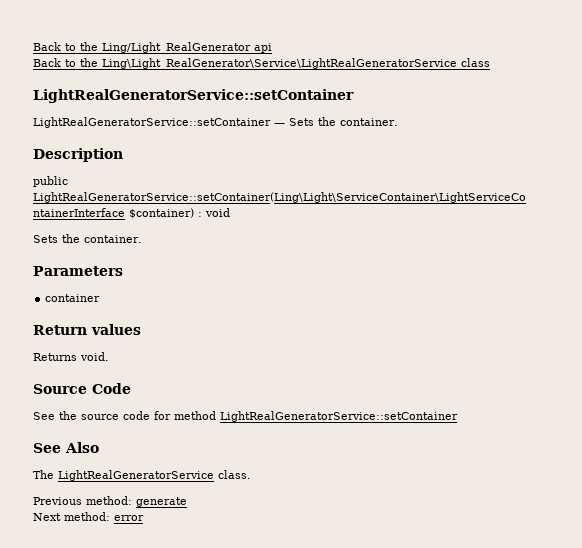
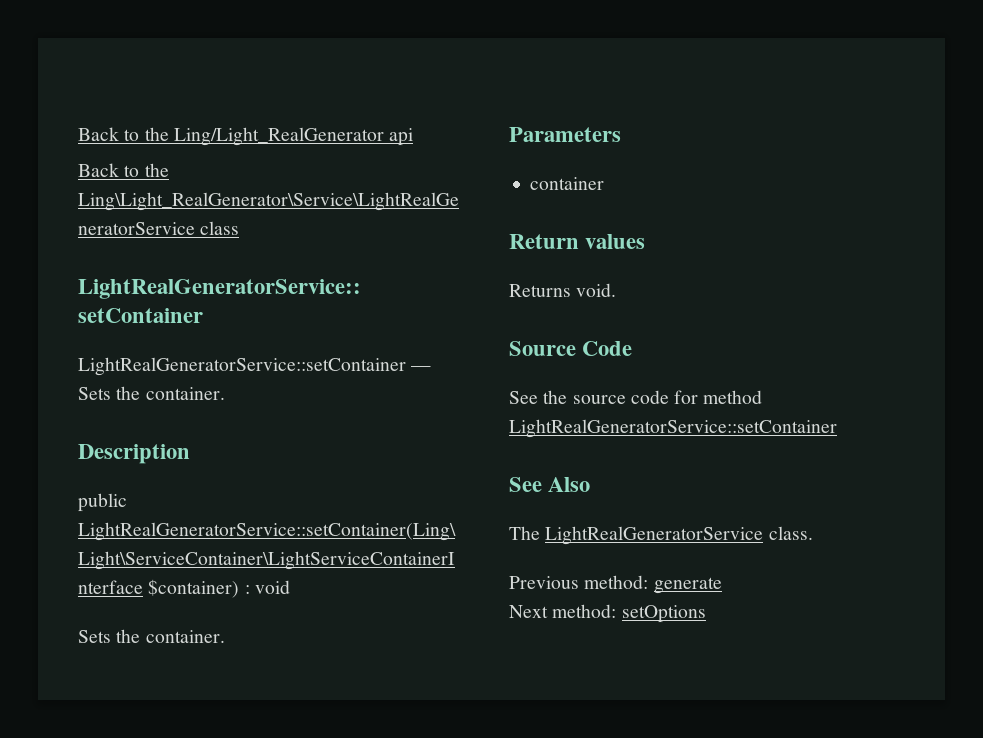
[114,515,144,521] error -> [621,605,706,623] setOptions

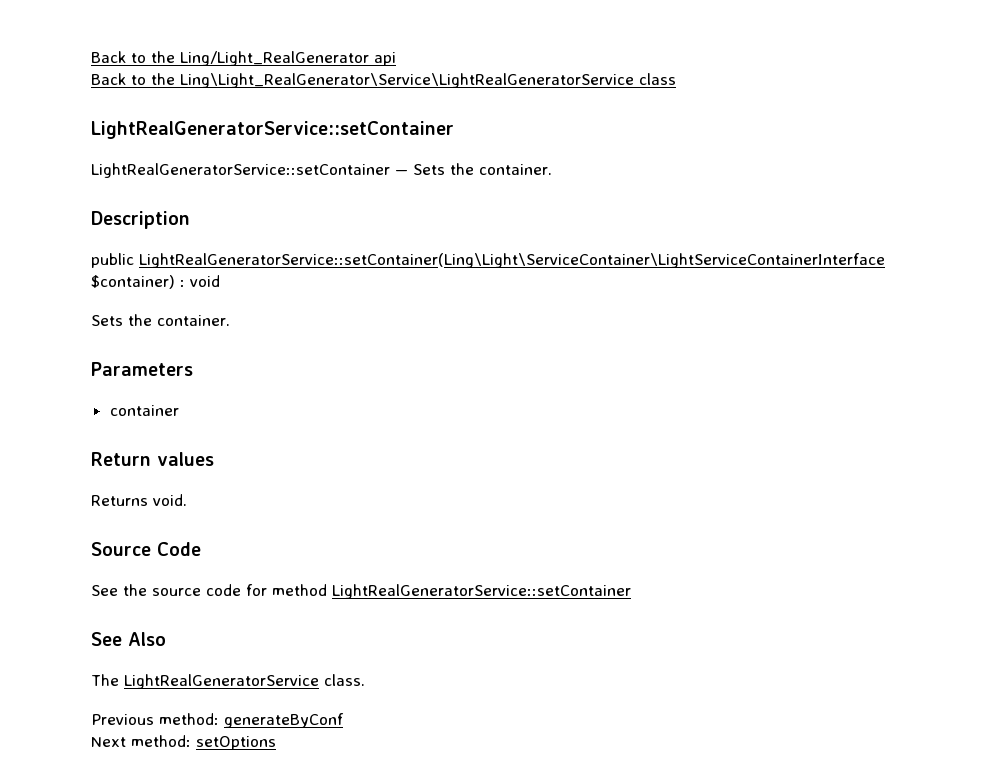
[653,577,722,594] generate -> [224,713,344,728] generateByConf

